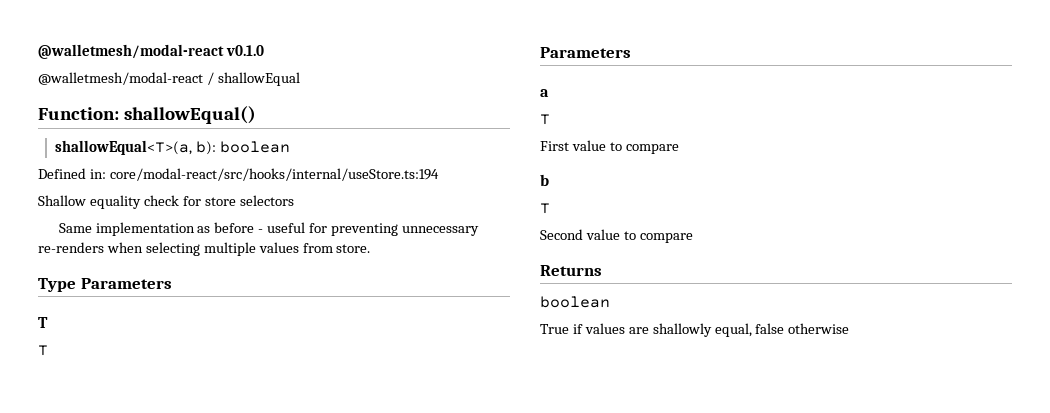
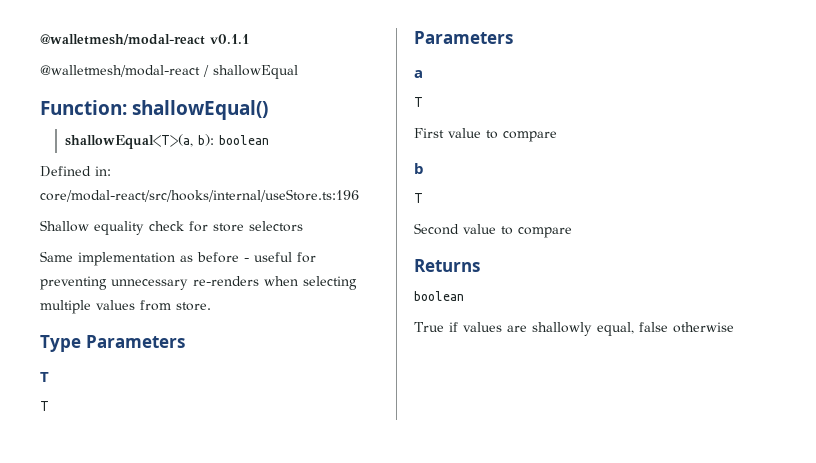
[38,44,264,59] @walletmesh/modal-react v0.1.0 -> [40,34,249,45] @walletmesh/modal-react v0.1.1
[109,168,439,181] core/modal-react/src/hooks/internal/useStore.ts:194 -> [40,189,359,202] core/modal-react/src/hooks/internal/useStore.ts:196

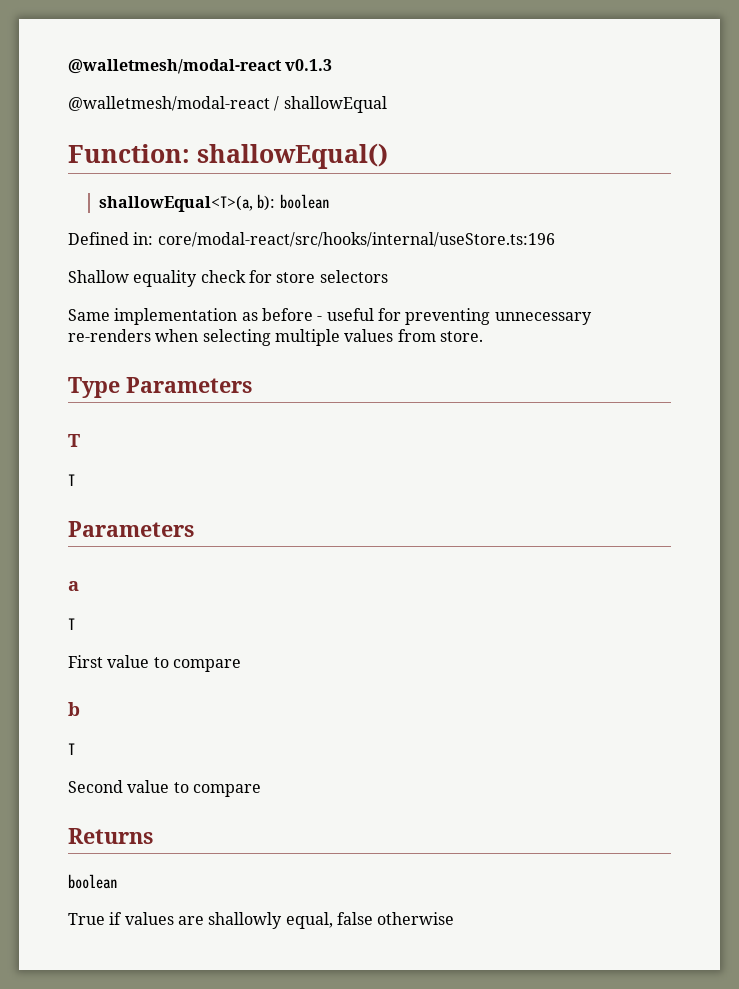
[40,34,249,45] @walletmesh/modal-react v0.1.1 -> [68,59,333,74] @walletmesh/modal-react v0.1.3

